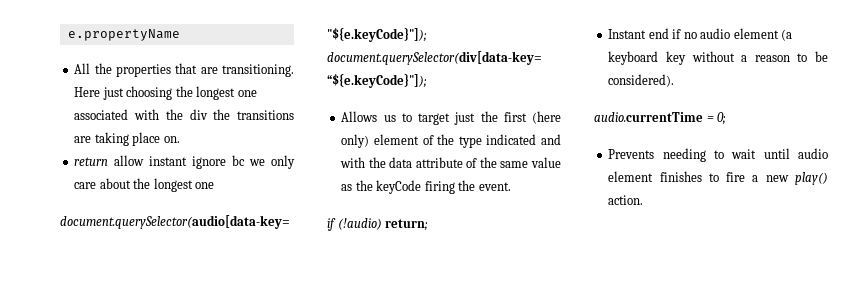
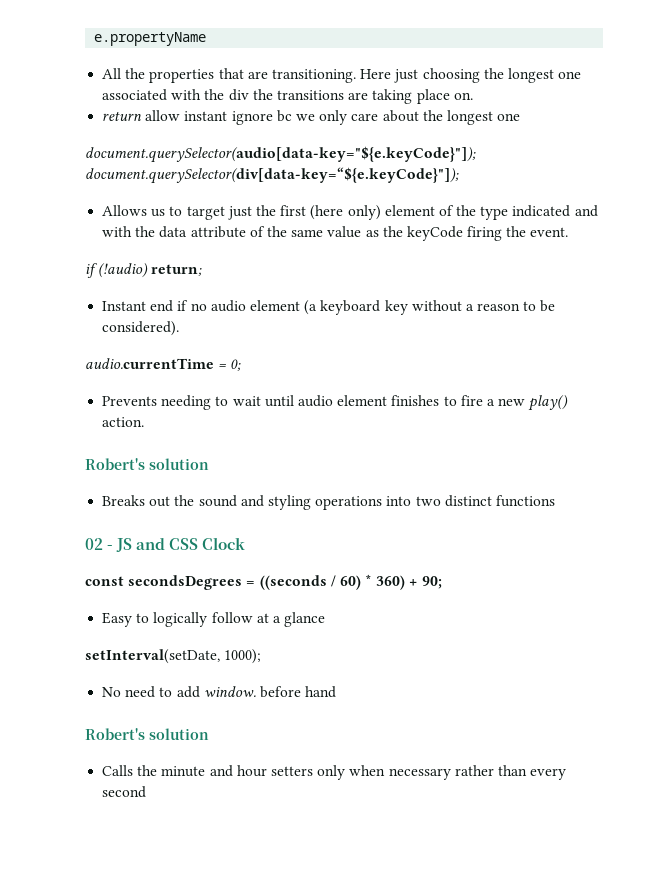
(644, 200) none -> [85,458,209,470] [102,495,555,510] [85,537,246,552] [85,574,442,590] [102,612,326,627] [85,649,262,664] [102,686,337,698] [85,728,209,740] [102,765,567,780] [102,786,147,798] // Robert's solution // Breaks out the sound and styling operations into two distinct functions // 02 - JS and CSS Clock // const secondsDegrees = ((seconds / 60) * 360) + 90; // Easy to logically follow at a glance // setInterval(setDate, 1000); // No need to add window. before hand // Robert's solution // Calls the minute and hour setters only when necessary rather than every second

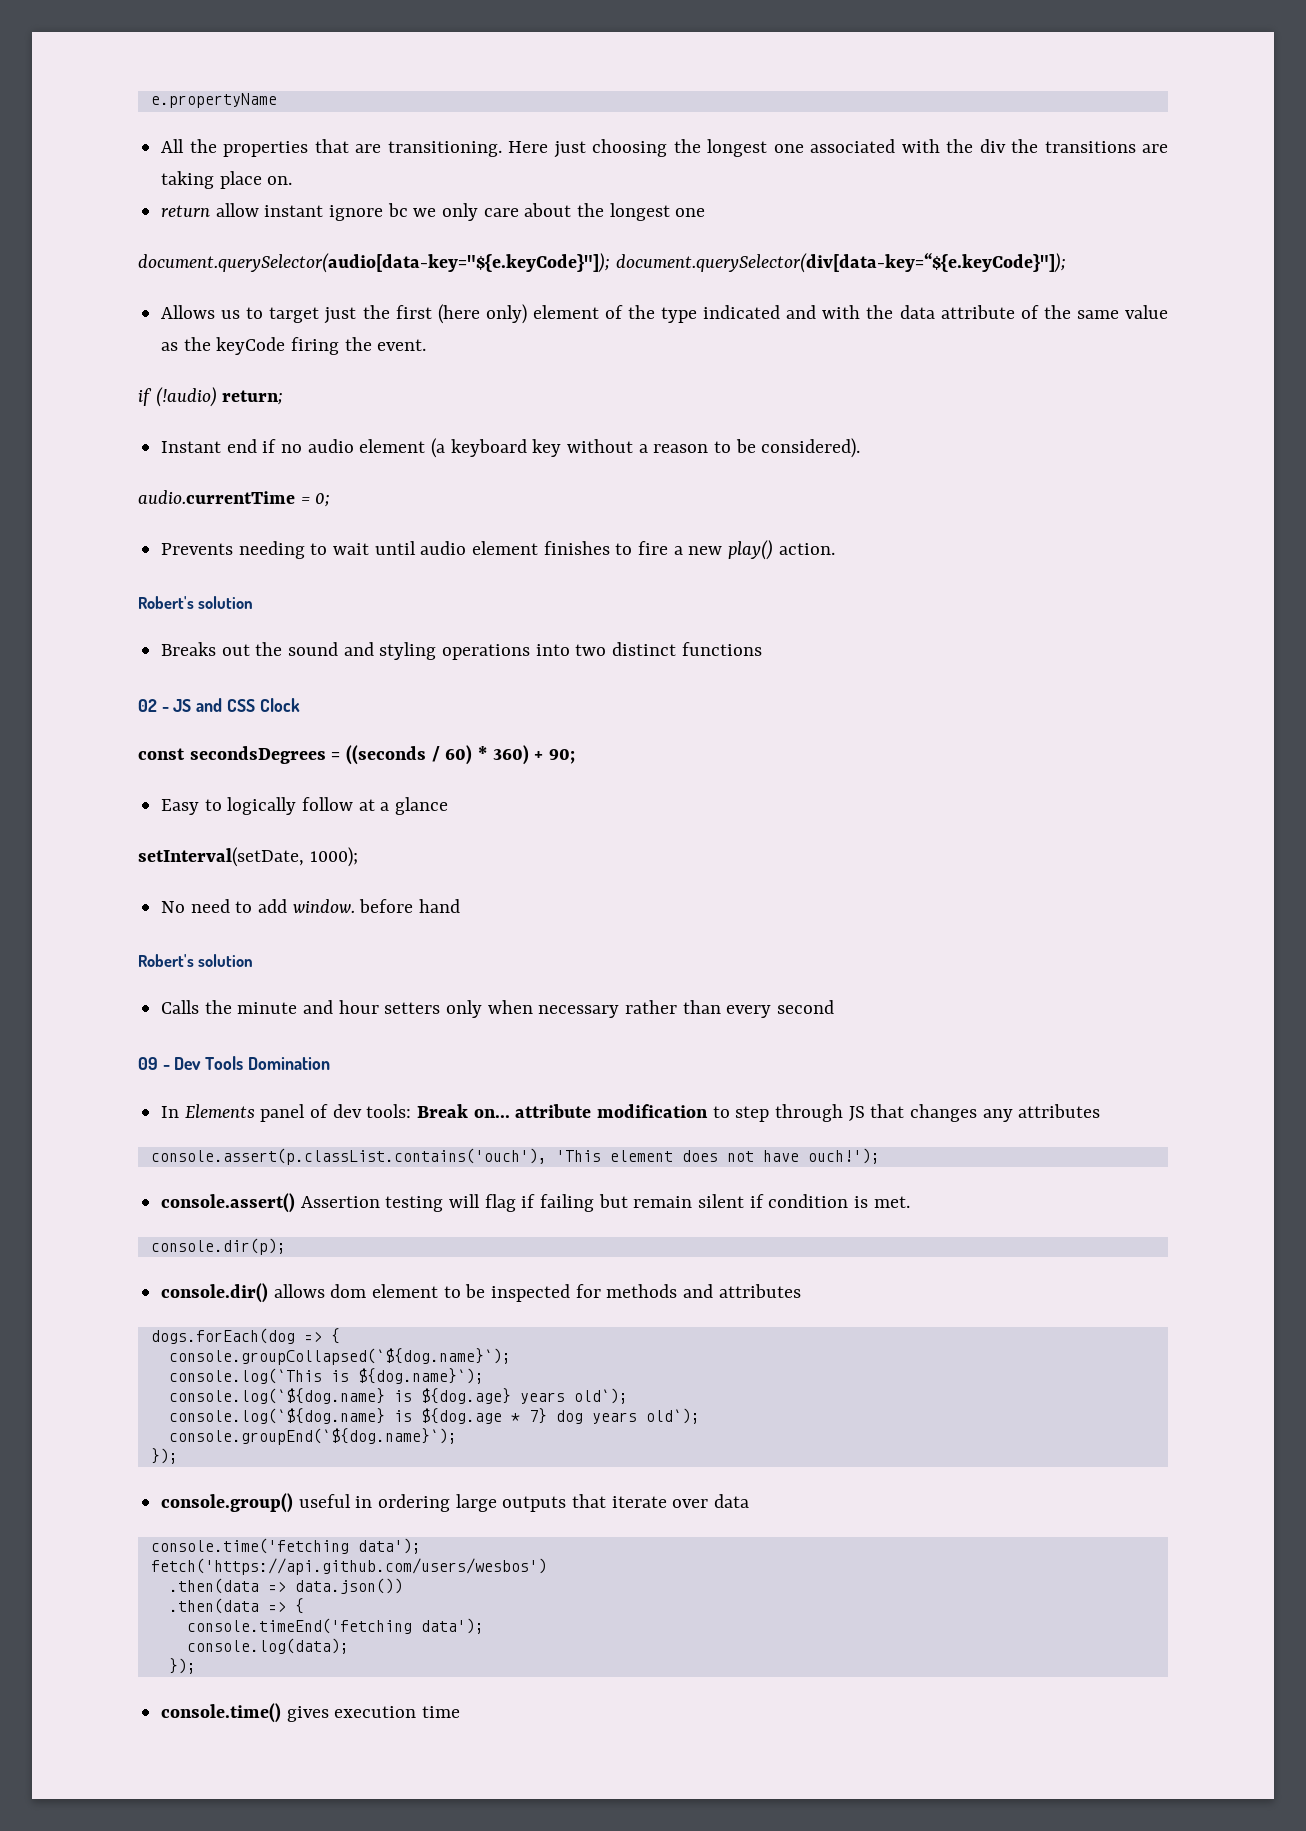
(147, 792) none -> [138,1056,330,1070] [161,1104,1101,1122] [150,1148,880,1165] [161,1193,910,1213] [150,1238,286,1255] [161,1283,801,1303] [150,1328,340,1344] [168,1348,511,1365] [168,1368,484,1384] [168,1388,628,1404] [168,1408,700,1424] [168,1428,457,1445] [150,1448,178,1464] [161,1493,750,1513] [150,1538,421,1554] [150,1558,547,1575] [168,1578,403,1594] [168,1598,304,1614] [186,1618,484,1634] [186,1638,349,1654] [168,1658,196,1674] [161,1703,461,1723] // 09 - Dev Tools Domination // In Elements panel of dev tools: Break on... attribute modification to step through JS that changes any attributes // console.assert(p.classList.contains('ouch'), 'This element does not have ouch!'); // console.assert() Assertion testing will flag if failing but remain silent if condition is met. // console.dir(p); // console.dir() allows dom element to be inspected for methods and attributes // dogs.forEach(dog => { // console.groupCollapsed(`${dog.name}`); // console.log(`This is ${dog.name}`); // console.log(`${dog.name} is ${dog.age} years old`); // console.log(`${dog.name} is ${dog.age * 7} dog years old`); // console.groupEnd(`${dog.name}`); // }); // console.group() useful in ordering large outputs that iterate over data // console.time('fetching data'); // fetch('https://api.github.com/users/wesbos') // .then(data => data.json()) // .then(data => { // console.timeEnd('fetching data'); // console.log(data); // }); // console.time() gives execution time

